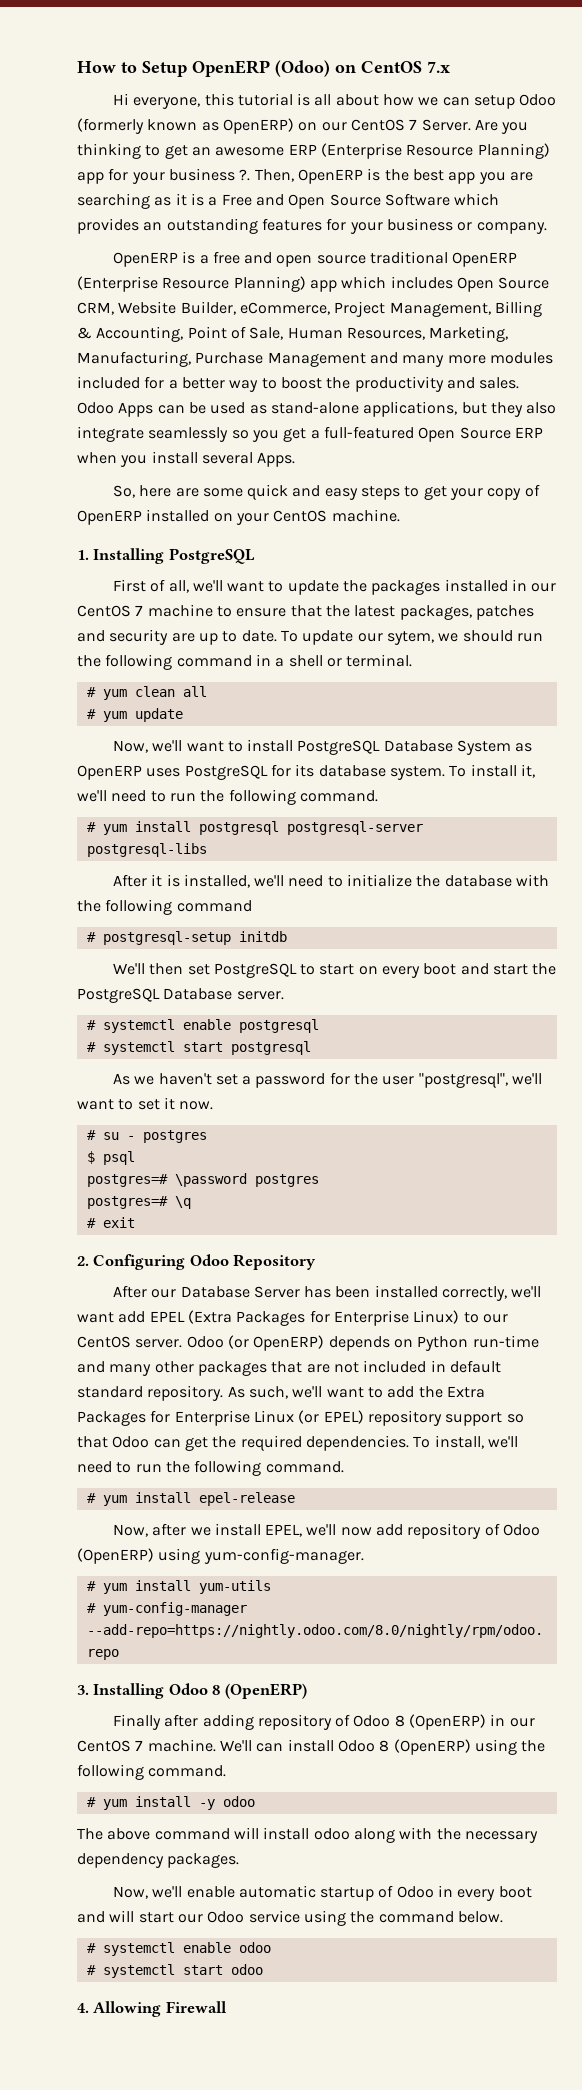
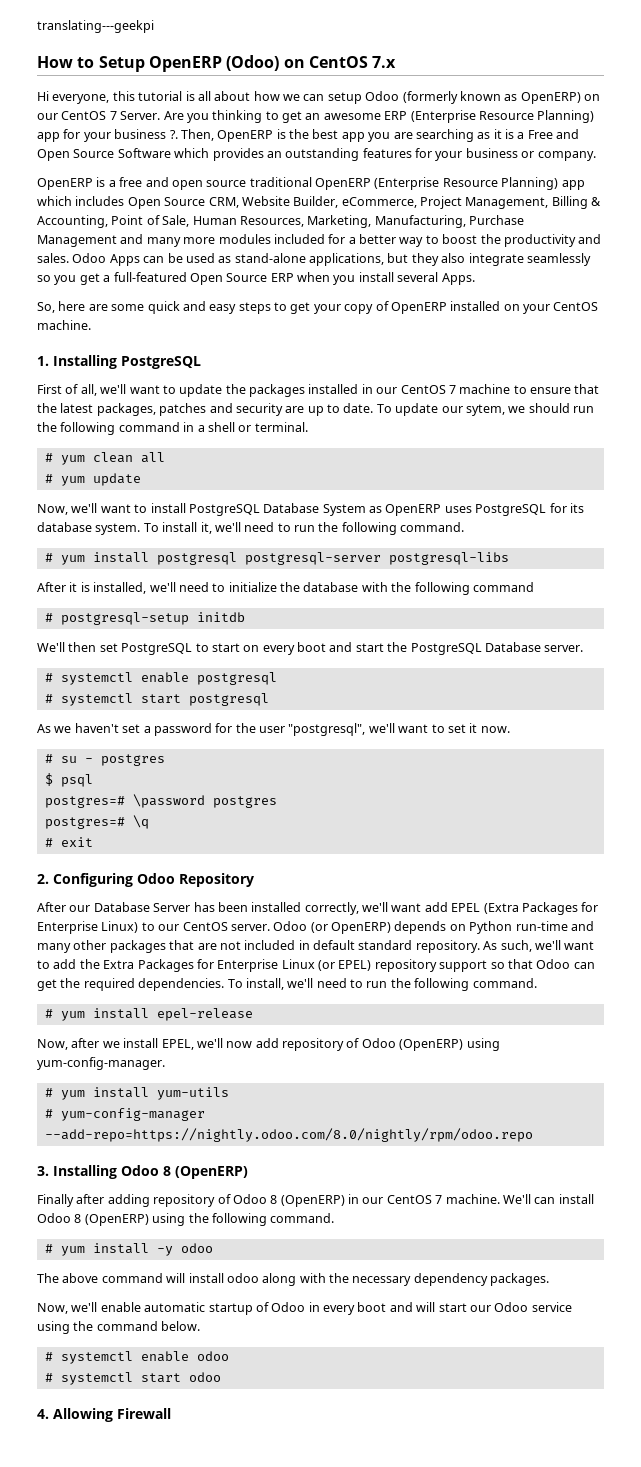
(77, 67) none -> [37,20,154,33] translating---geekpi //

